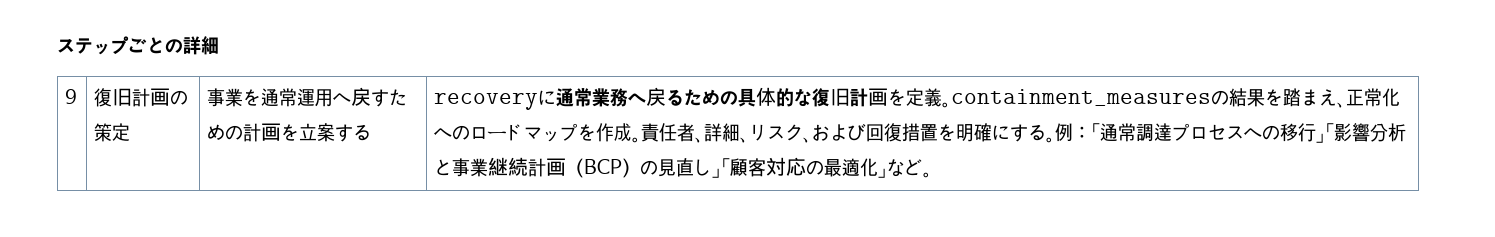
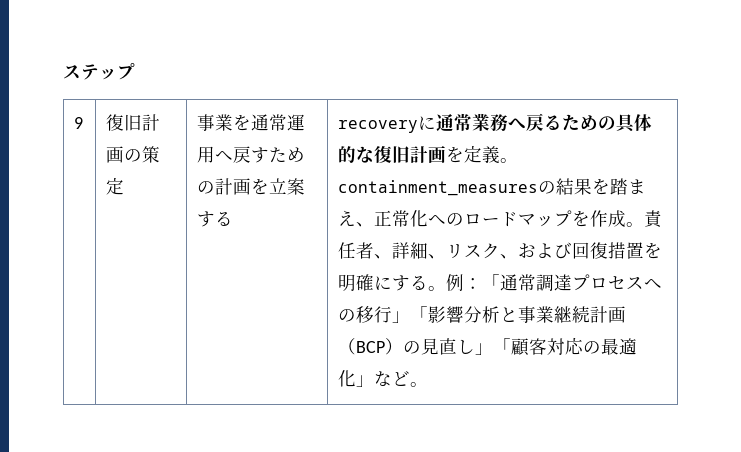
[129,36,219,55] ごとの詳細 -> (135, 71) none

